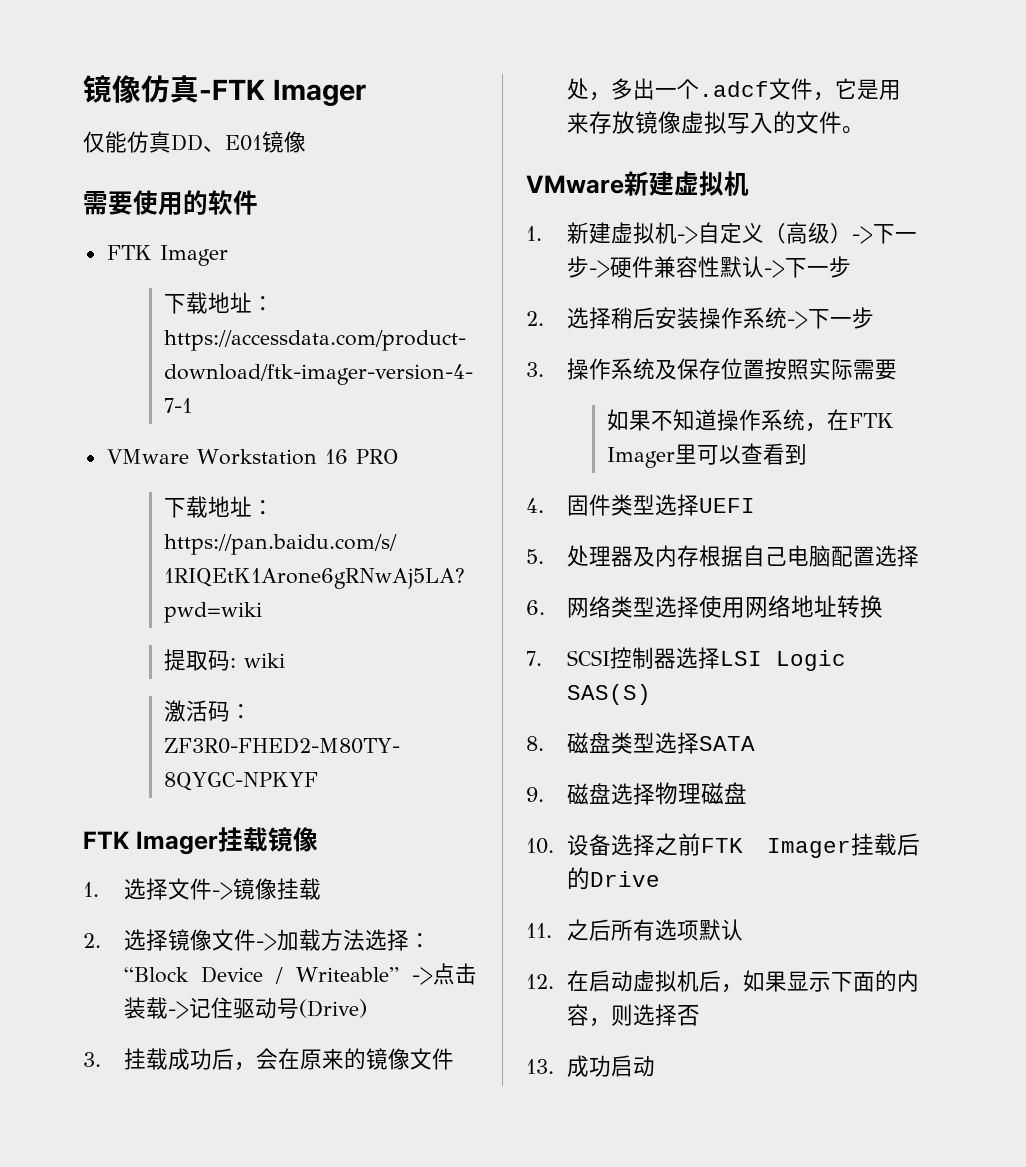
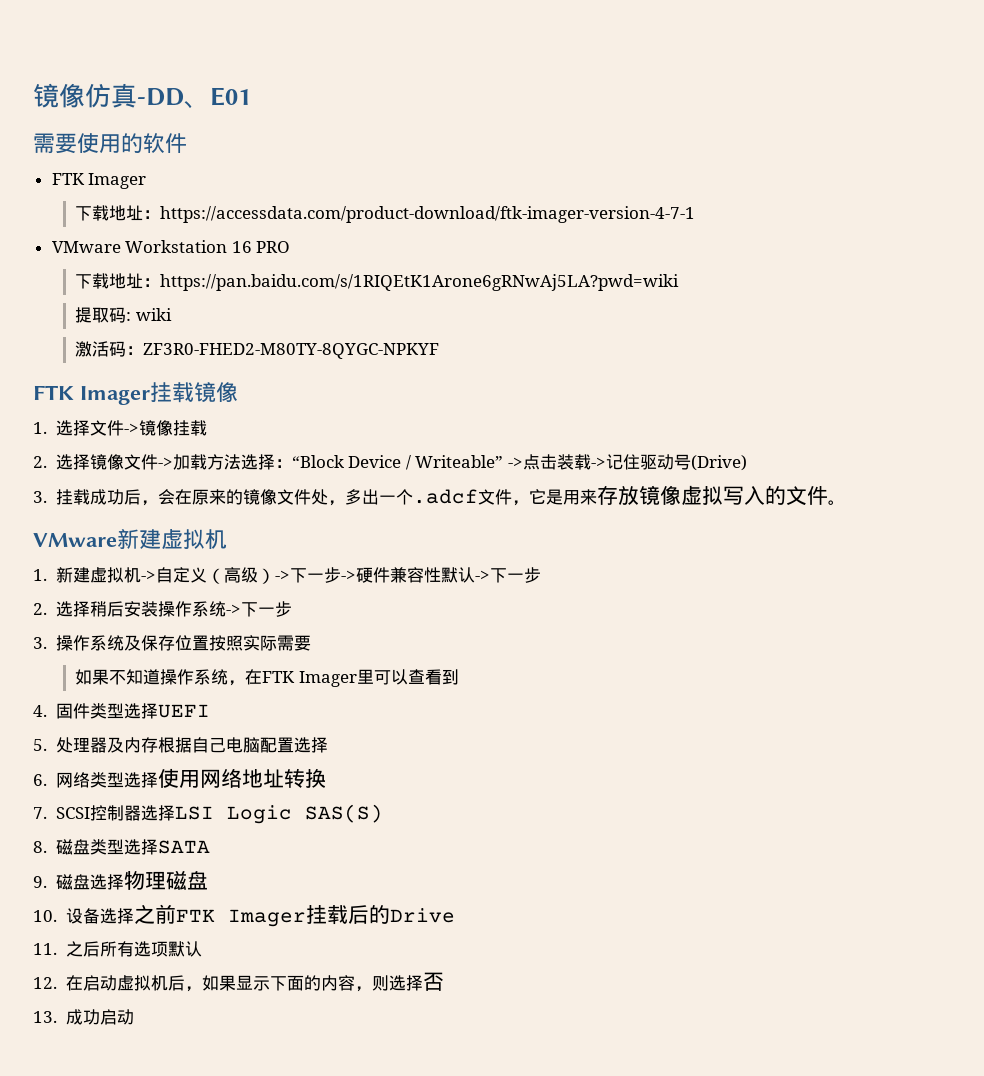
[199,79,366,106] [83,131,203,153] -FTK Imager // 仅能仿真DD -> [137,88,184,106] -DD
[262,131,306,153] 镜像 -> (251, 96) none

